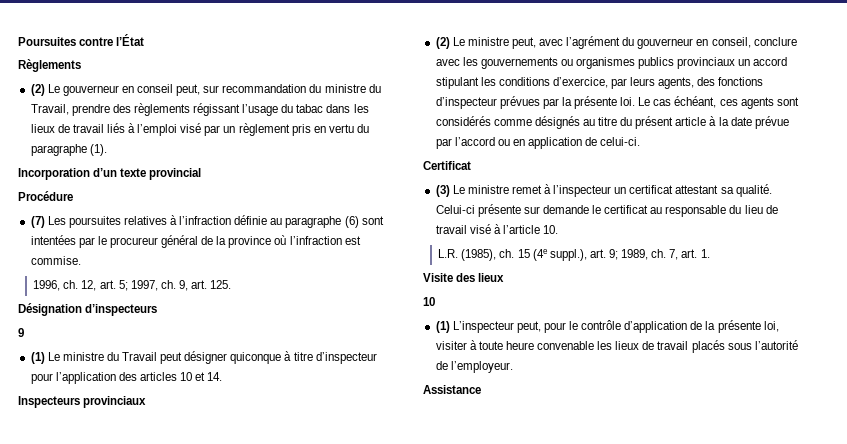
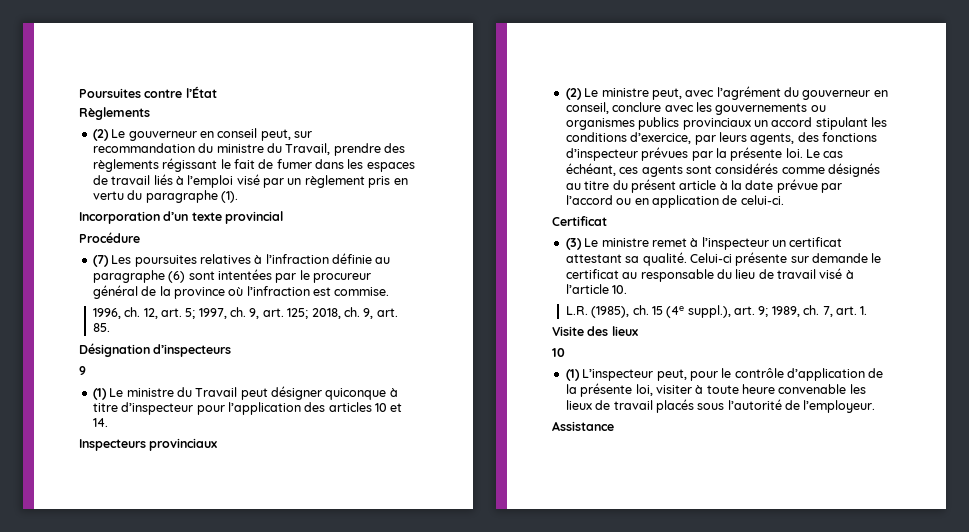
[242,104,324,116] l’usage du tabac -> [220,159,312,169] le fait de fumer
[30,124,55,133] lieux -> [366,162,415,172] espaces
[210,280,232,289] 125. -> [287,307,398,319] [92,323,110,332] 125; 2018, ch. 9, art. 85.

